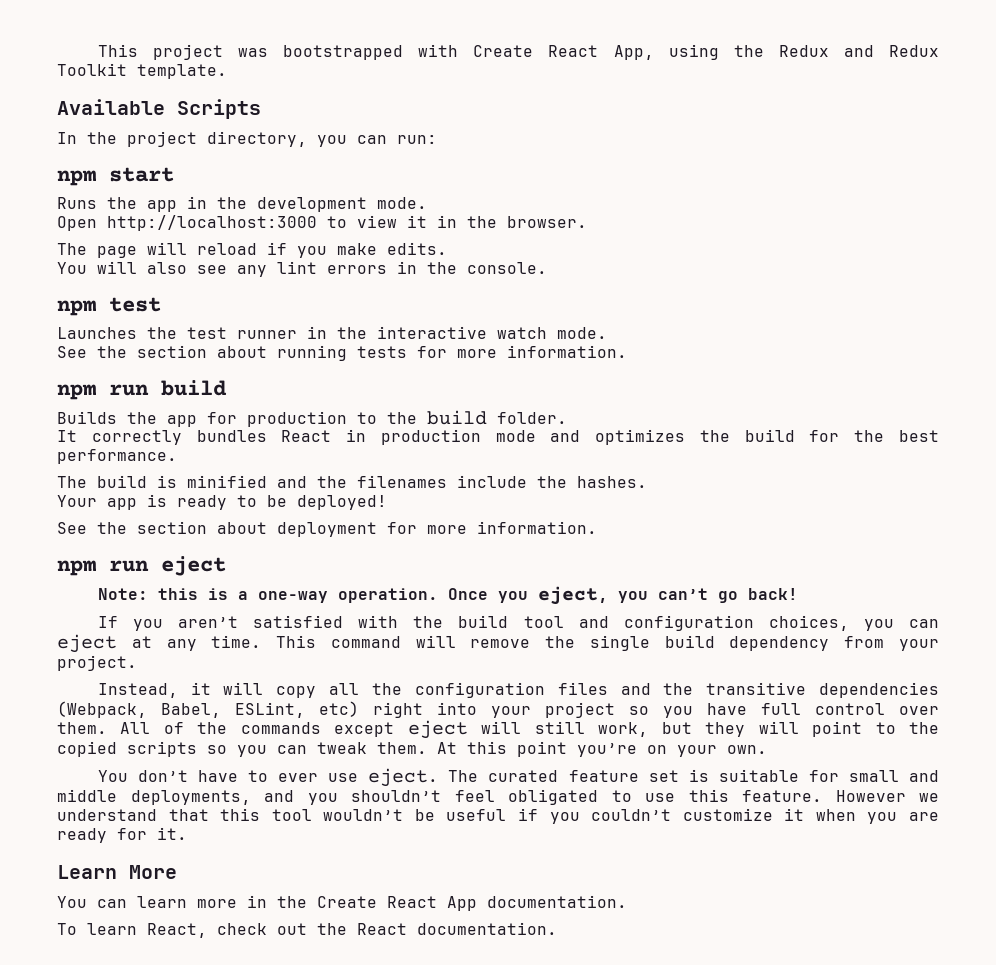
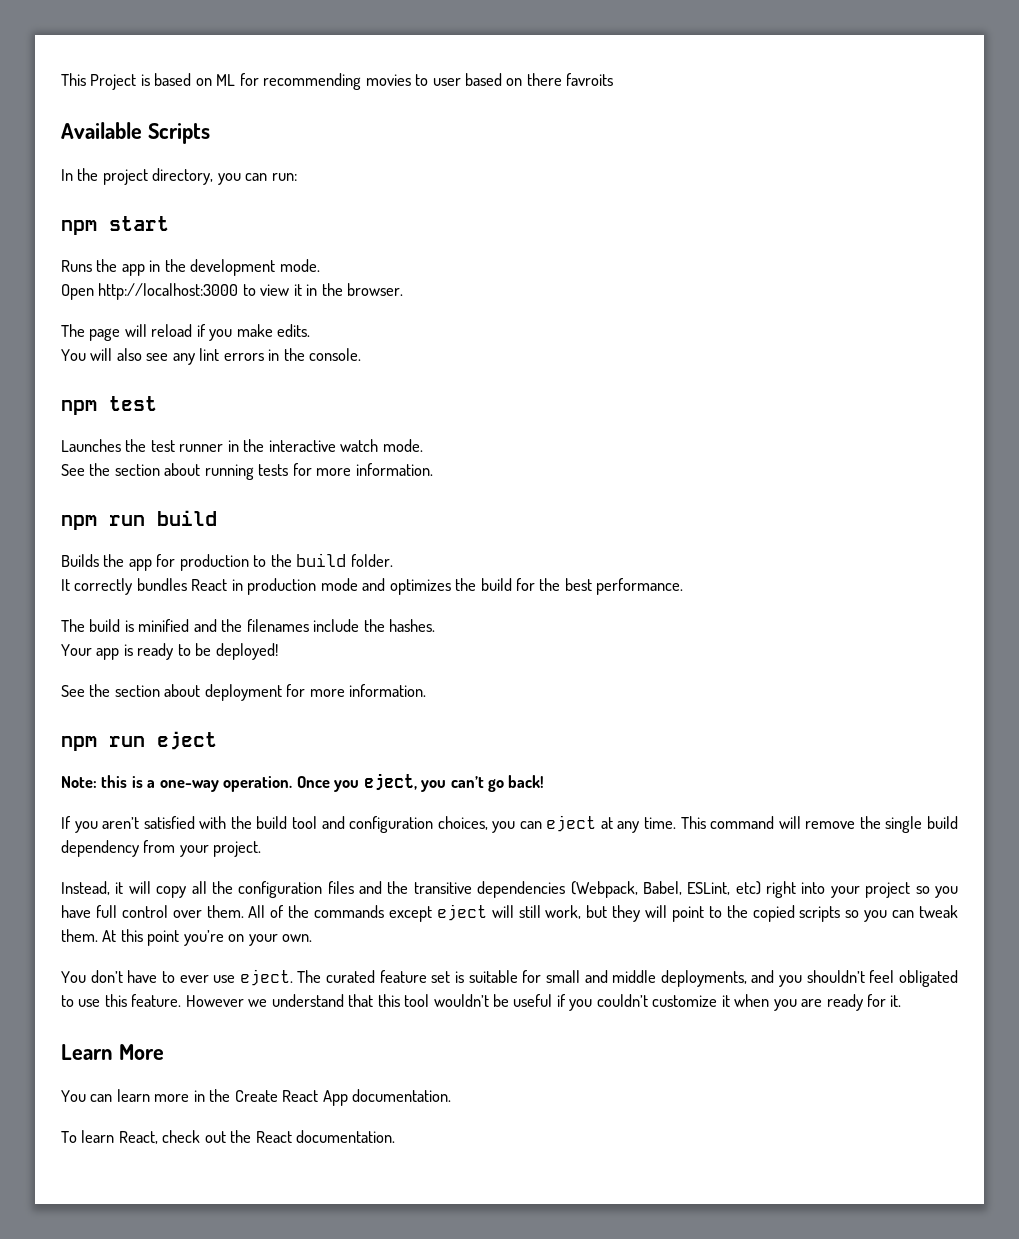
[97,44,940,60] [57,63,227,79] This project was bootstrapped with Create React App, using the Redux and Redux Toolkit template. -> [61,73,614,90] This Project is based on ML for recommending movies to user based on there favroits

